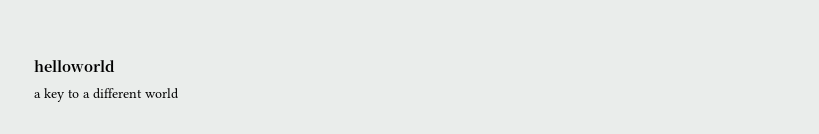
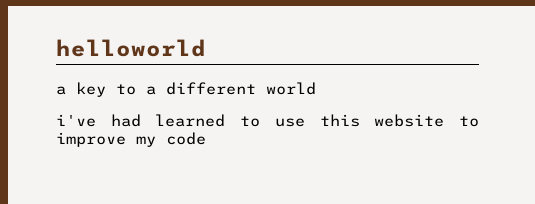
(179, 93) none -> [56,114,480,127] [56,132,206,147] // i've had learned to use this website to improve my code

